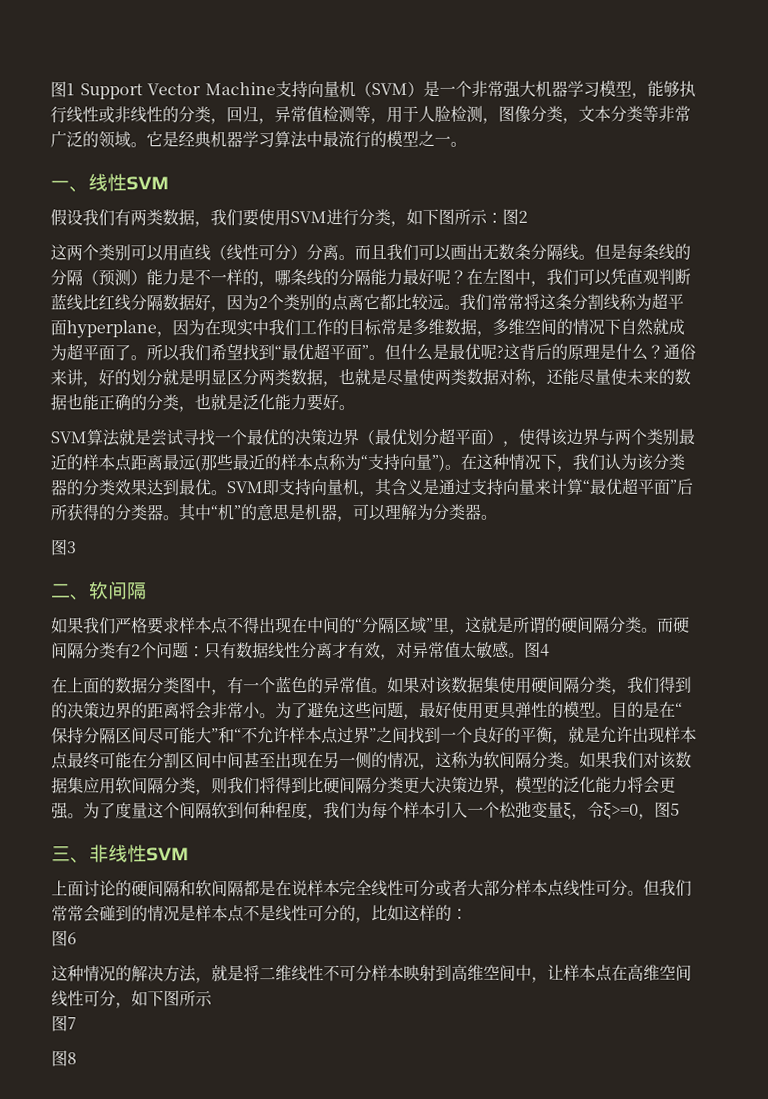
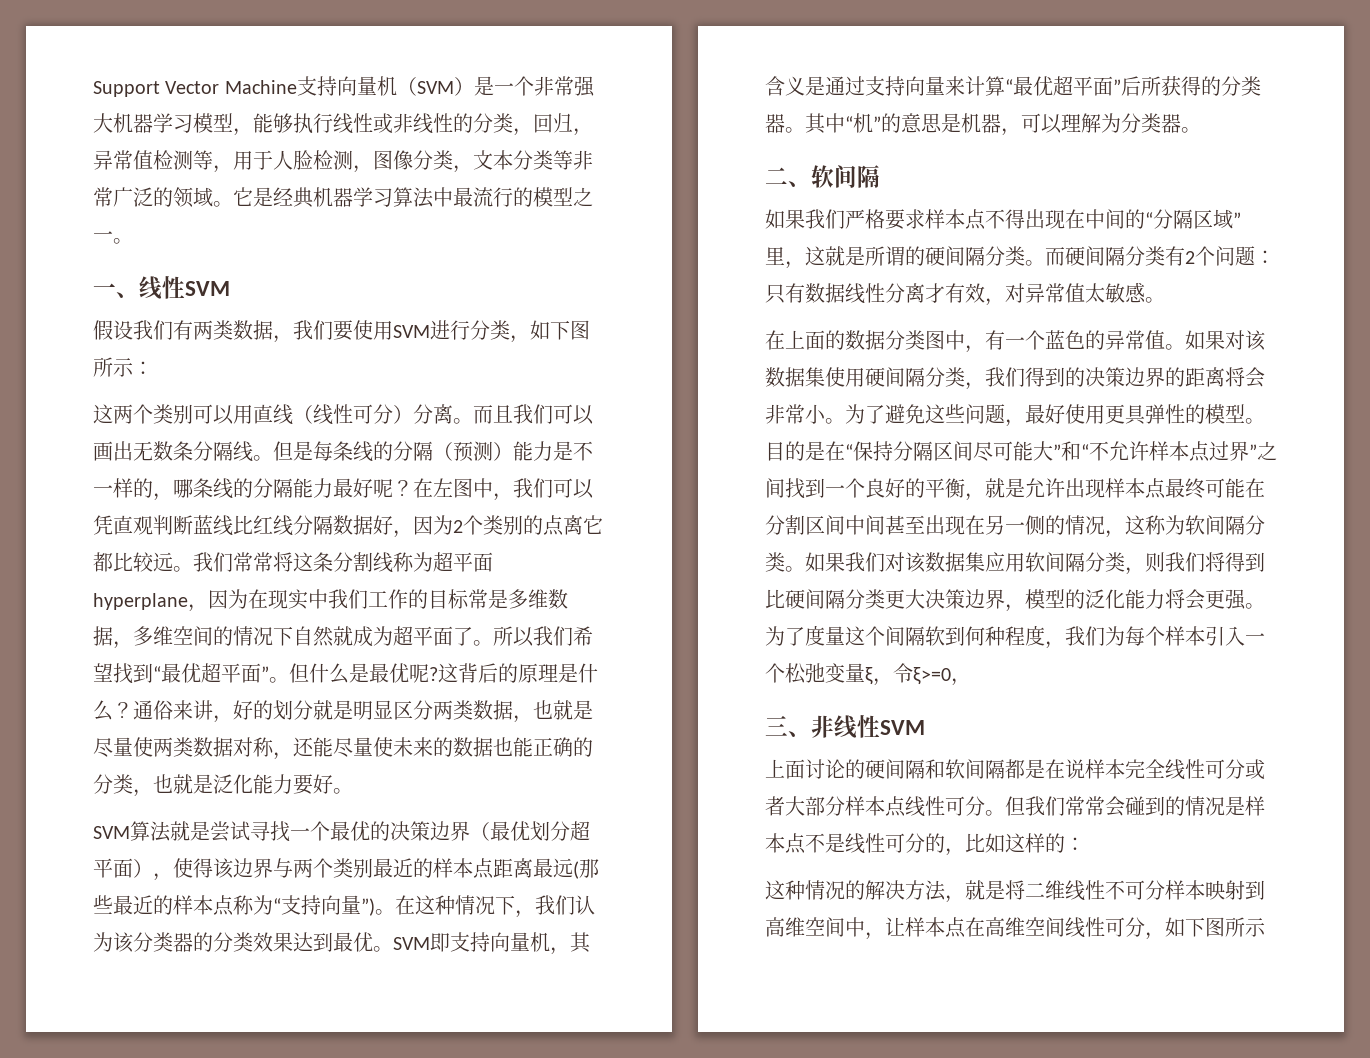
[50,81,75,98] 图1 -> (93, 89) none
[502,208,528,225] 图2 -> (153, 368) none
[50,539,77,556] // 图3 -> (1201, 130) none
[524,641,550,658] 图4 -> (1165, 300) none
[654,801,680,818] 图5 -> (971, 682) none
[51,930,77,947] // 图6 -> (1085, 844) none
[51,1015,77,1032] [51,1050,77,1067] // 图7 // 图8 -> (1266, 927) none

